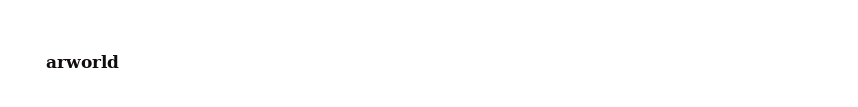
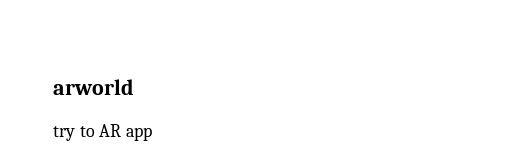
(119, 61) none -> [53,124,153,141] // try to AR app

